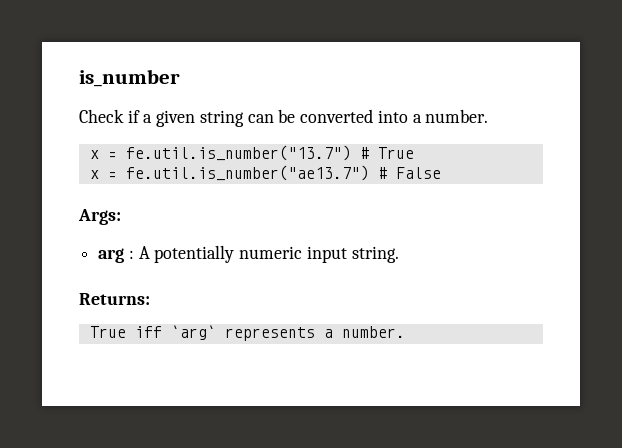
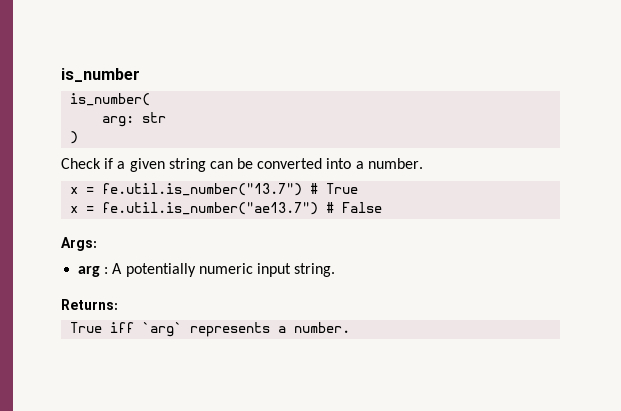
(180, 78) none -> [70,93,151,106] [102,112,167,127] [70,131,79,144] // is_number( // arg: str // )

